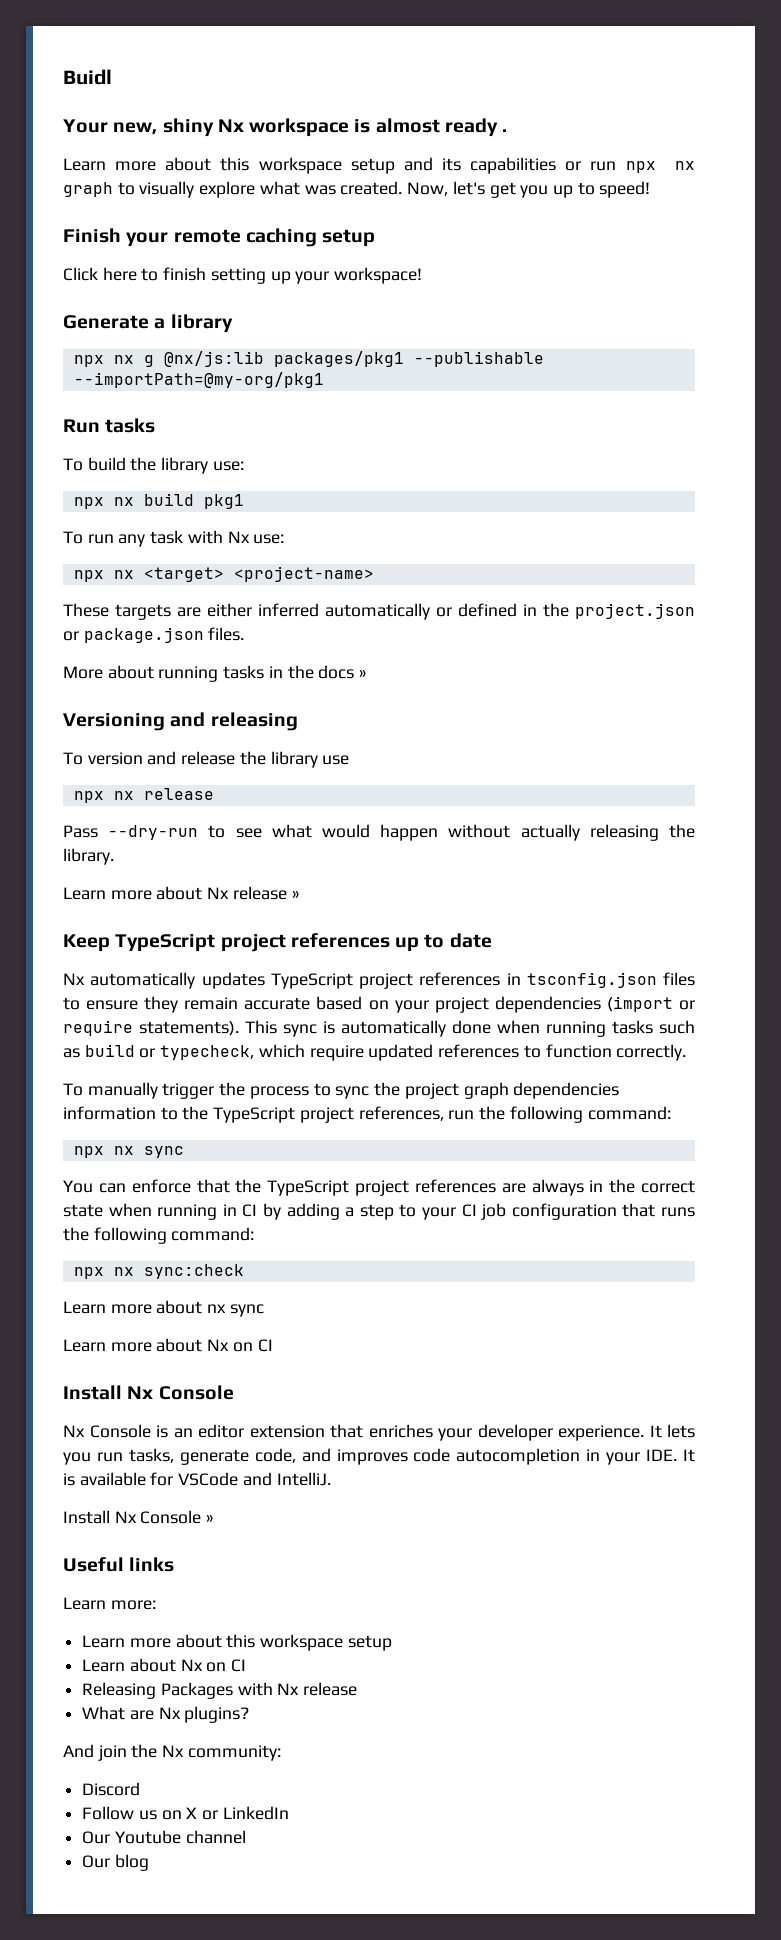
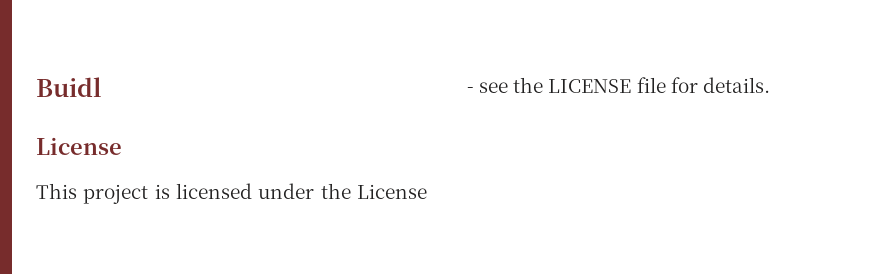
[63,118,508,137] [63,157,695,174] [63,181,651,198] [63,228,376,247] [63,267,423,284] [63,314,233,333] [73,351,544,367] [73,372,324,388] [63,418,156,433] [63,457,244,474] [73,493,244,509] [63,530,285,547] [73,566,374,582] [63,603,695,620] [63,627,245,643] [63,665,367,682] [63,712,298,731] [63,751,350,768] [73,788,214,803] [63,824,695,841] [63,848,114,865] [63,886,299,900] [63,933,492,952] [63,972,695,989] [63,996,695,1013] [63,1020,695,1037] [63,1044,687,1061] [63,1082,620,1099] [63,1106,671,1123] [73,1146,184,1158] [63,1179,696,1196] [63,1203,696,1220] [63,1227,255,1244] [73,1264,244,1279] [63,1300,264,1317] [63,1338,273,1352] [63,1385,234,1400] [63,1424,695,1441] [63,1448,695,1465] [63,1472,331,1486] [63,1510,214,1524] [63,1557,175,1572] [63,1597,156,1610] [82,1634,392,1651] [82,1658,247,1672] [82,1682,358,1699] [82,1706,250,1723] [63,1744,281,1761] [82,1782,141,1796] [82,1806,289,1820] [82,1830,246,1844] [82,1854,149,1871] Your new, shiny Nx workspace is almost ready . // Learn more about this workspace setup and its capabilities or run npx nx graph to visually explore what was created. Now, let's get you up to speed! // Finish your remote caching setup // Click here to finish setting up your workspace! // Generate a library // npx nx g @nx/js:lib packages/pkg1 --publishable --importPath=@my-org/pkg1 // Run tasks // To build the library use: // npx nx build pkg1 // To run any task with Nx use: // npx nx <target> <project-name> // These targets are either inferred automatically or defined in the project.json or package.json files. // More about running tasks in the docs » // Versioning and releasing // To version and release the library use // npx nx release // Pass --dry-run to see what would happen without actually releasing the library. // Learn more about Nx release » // Keep TypeScript project references up to date // Nx automatically updates TypeScript project references in tsconfig.json files to ensure they remain accurate based on your project dependencies (import or require statements). This sync is automatically done when running tasks such as build or typecheck, which require updated references to function correctly. // To manually trigger the process to sync the project graph dependencies information to the TypeScript project references, run the following command: // npx nx sync // You can enforce that the TypeScript project references are always in the correct state when running in CI by adding a step to your CI job configuration that runs the following command: // npx nx sync:check // Learn more about nx sync // Learn more about Nx on CI // Install Nx Console // Nx Console is an editor extension that enriches your developer experience. It lets you run tasks, generate code, and improves code autocompletion in your IDE. It is available for VSCode and IntelliJ. // Install Nx Console » // Useful links // Learn more: // Learn more about this workspace setup // Learn about Nx on CI // Releasing Packages with Nx release // What are Nx plugins? // And join the Nx community: // Discord // Follow us on X or LinkedIn // Our Youtube channel // Our blog -> [36,137,122,155] [36,183,427,204] [467,77,770,93] License // This project is licensed under the License - see the LICENSE file for details.

